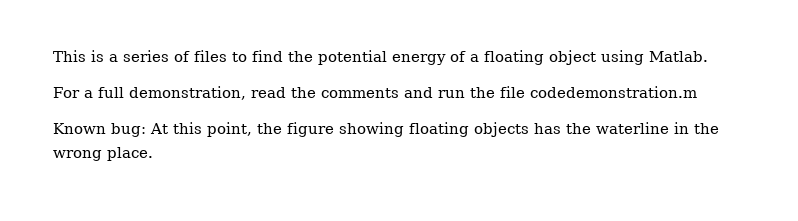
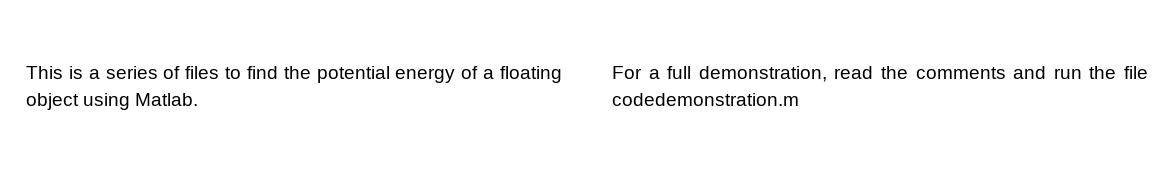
[53,122,719,137] [53,147,153,161] // Known bug: At this point, the figure showing floating objects has the waterline in the wrong place. -> (799, 99) none

